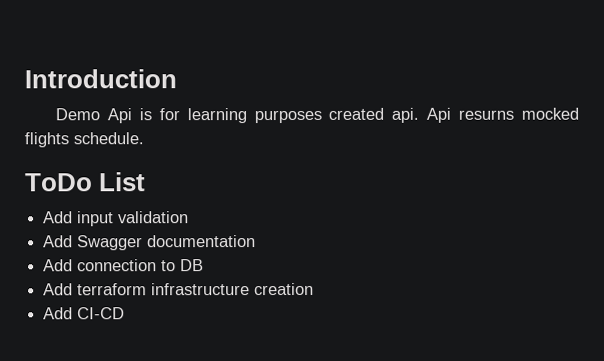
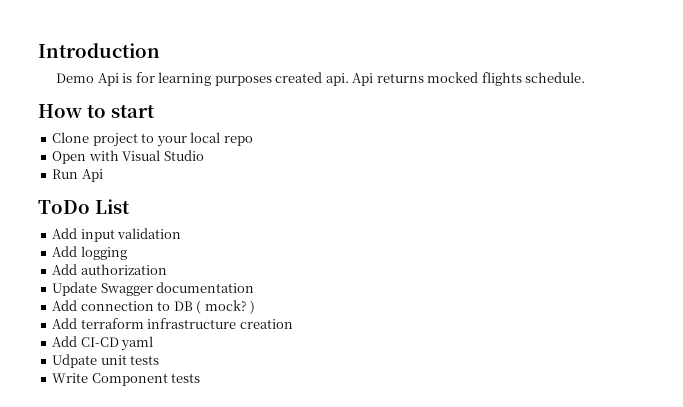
[458,109,515,120] resurns -> [376,73,424,83] returns
(144, 138) none -> [38,104,155,118] [52,132,253,147] [52,150,204,164] [52,169,103,182] // How to start // Clone project to your local repo // Open with Visual Studio // Run Api
(74, 241) none -> [80,246,127,260] [52,264,167,275] [52,282,98,296] logging // Add authorization // Update
(205, 265) none -> [196,300,256,314] ( mock? )
(126, 313) none -> [121,336,154,351] [52,354,160,368] [52,373,201,386] yaml // Udpate unit tests // Write Component tests

